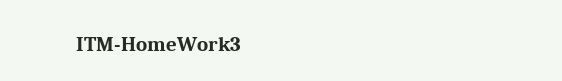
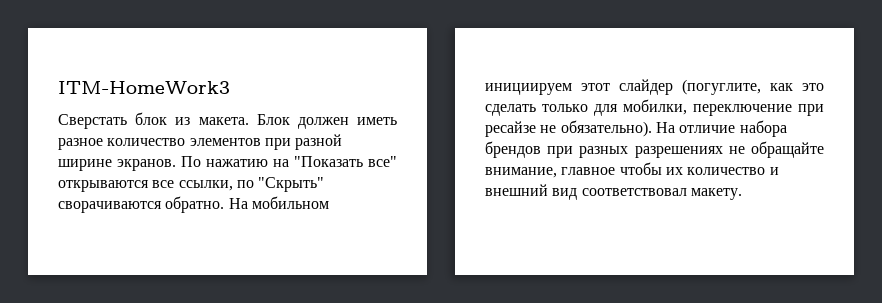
(241, 43) none -> [58,112,397,129] [58,134,343,150] [58,156,397,171] [58,177,325,192] [58,196,329,213] [485,79,824,95] [485,99,824,116] [485,120,787,137] [485,141,824,158] [485,162,779,178] [485,184,742,200] // Сверстать блок из макета. Блок должен иметь разное количество элементов при разной ширине экранов. По нажатию на "Показать все" открываются все ссылки, по "Скрыть" сворачиваются обратно. На мобильном инициируем этот слайдер (погуглите, как это сделать только для мобилки, переключение при ресайзе не обязательно). На отличие набора брендов при разных разрешениях не обращайте внимание, главное чтобы их количество и внешний вид соответствовал макету.

